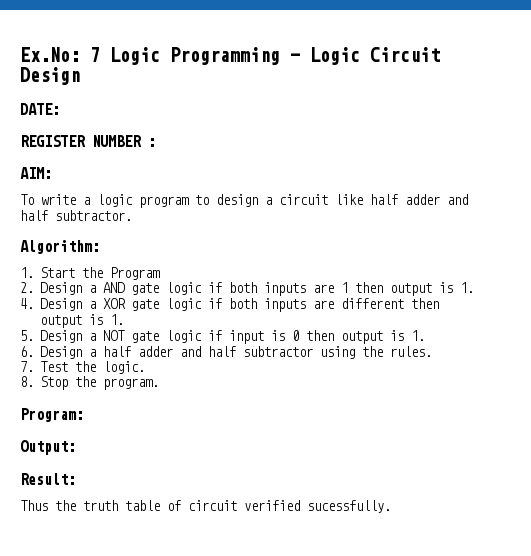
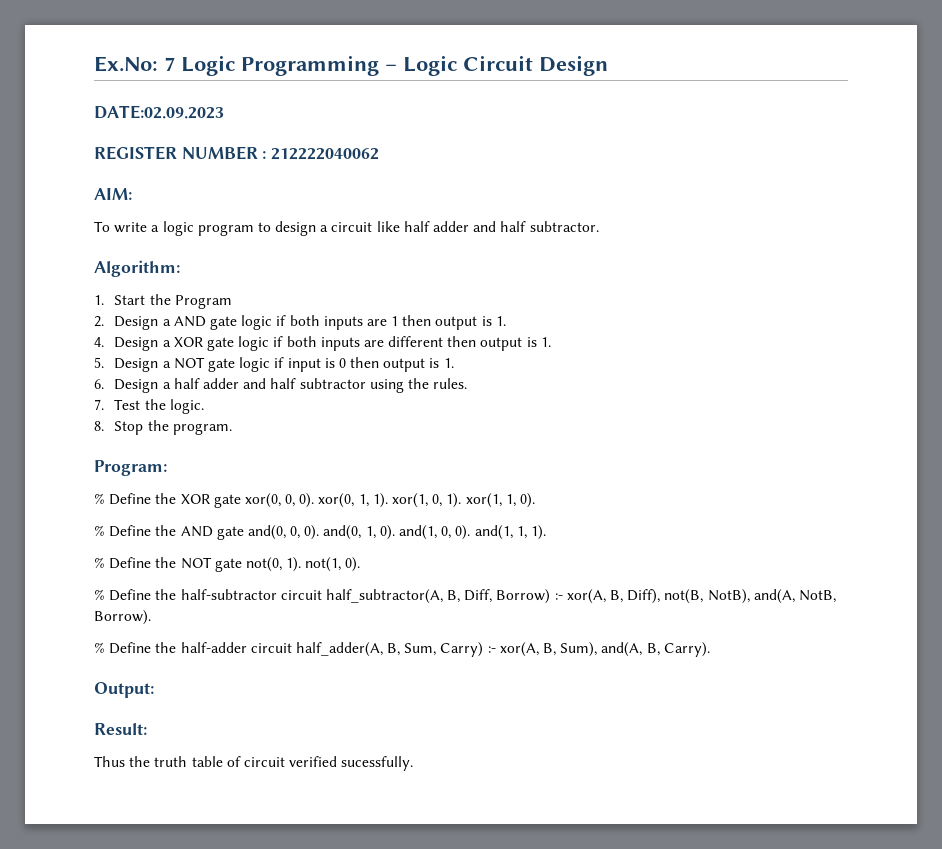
[20,103,60,115] DATE: -> [94,105,224,119] DATE:02.09.2023
(156, 142) none -> [271,148,380,160] 212222040062
(84, 415) none -> [94,493,535,508] [94,525,546,540] [94,557,361,572] [94,589,836,604] [94,610,151,625] [94,642,710,657] // % Define the XOR gate xor(0, 0, 0). xor(0, 1, 1). xor(1, 0, 1). xor(1, 1, 0). // % Define the AND gate and(0, 0, 0). and(0, 1, 0). and(1, 0, 0). and(1, 1, 1). // % Define the NOT gate not(0, 1). not(1, 0). // % Define the half-subtractor circuit half_subtractor(A, B, Diff, Borrow) :- xor(A, B, Diff), not(B, NotB), and(A, NotB, Borrow). // % Define the half-adder circuit half_adder(A, B, Sum, Carry) :- xor(A, B, Sum), and(A, B, Carry).

